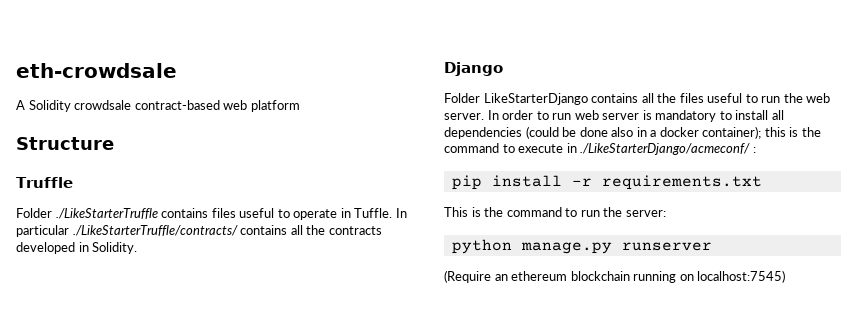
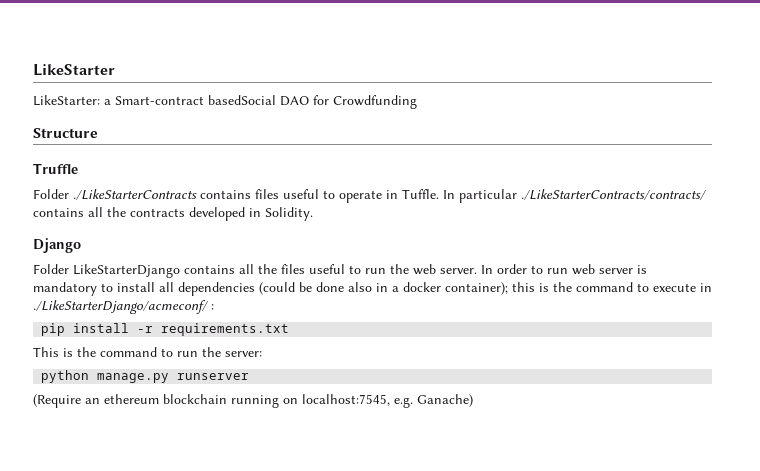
[16,63,177,78] [16,100,300,112] eth-crowdsale // A Solidity crowdsale contract-based web platform -> [33,64,115,76] [33,95,417,109] LikeStarter // LikeStarter: a Smart-contract basedSocial DAO for Crowdfunding
[55,208,158,219] ./LikeStarterTruffle -> [73,189,197,200] ./LikeStarterContracts
[72,225,238,236] ./LikeStarterTruffle/contracts/ -> [521,189,707,200] ./LikeStarterContracts/contracts/
[697,270,786,283] localhost:7545) -> [302,394,473,408] localhost:7545, e.g. Ganache)

